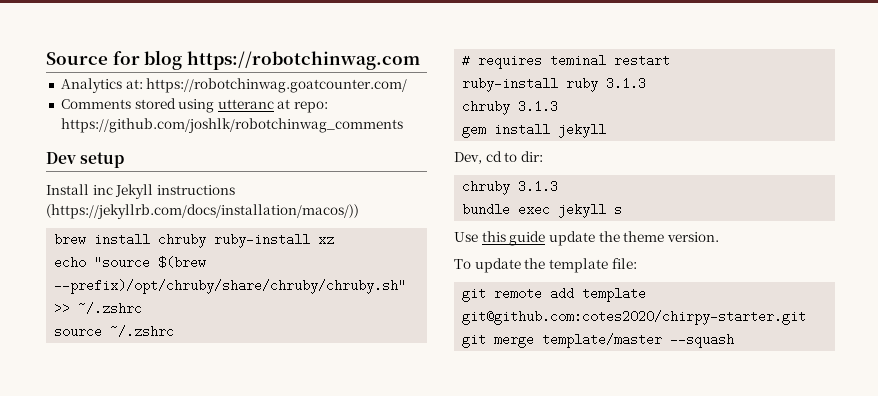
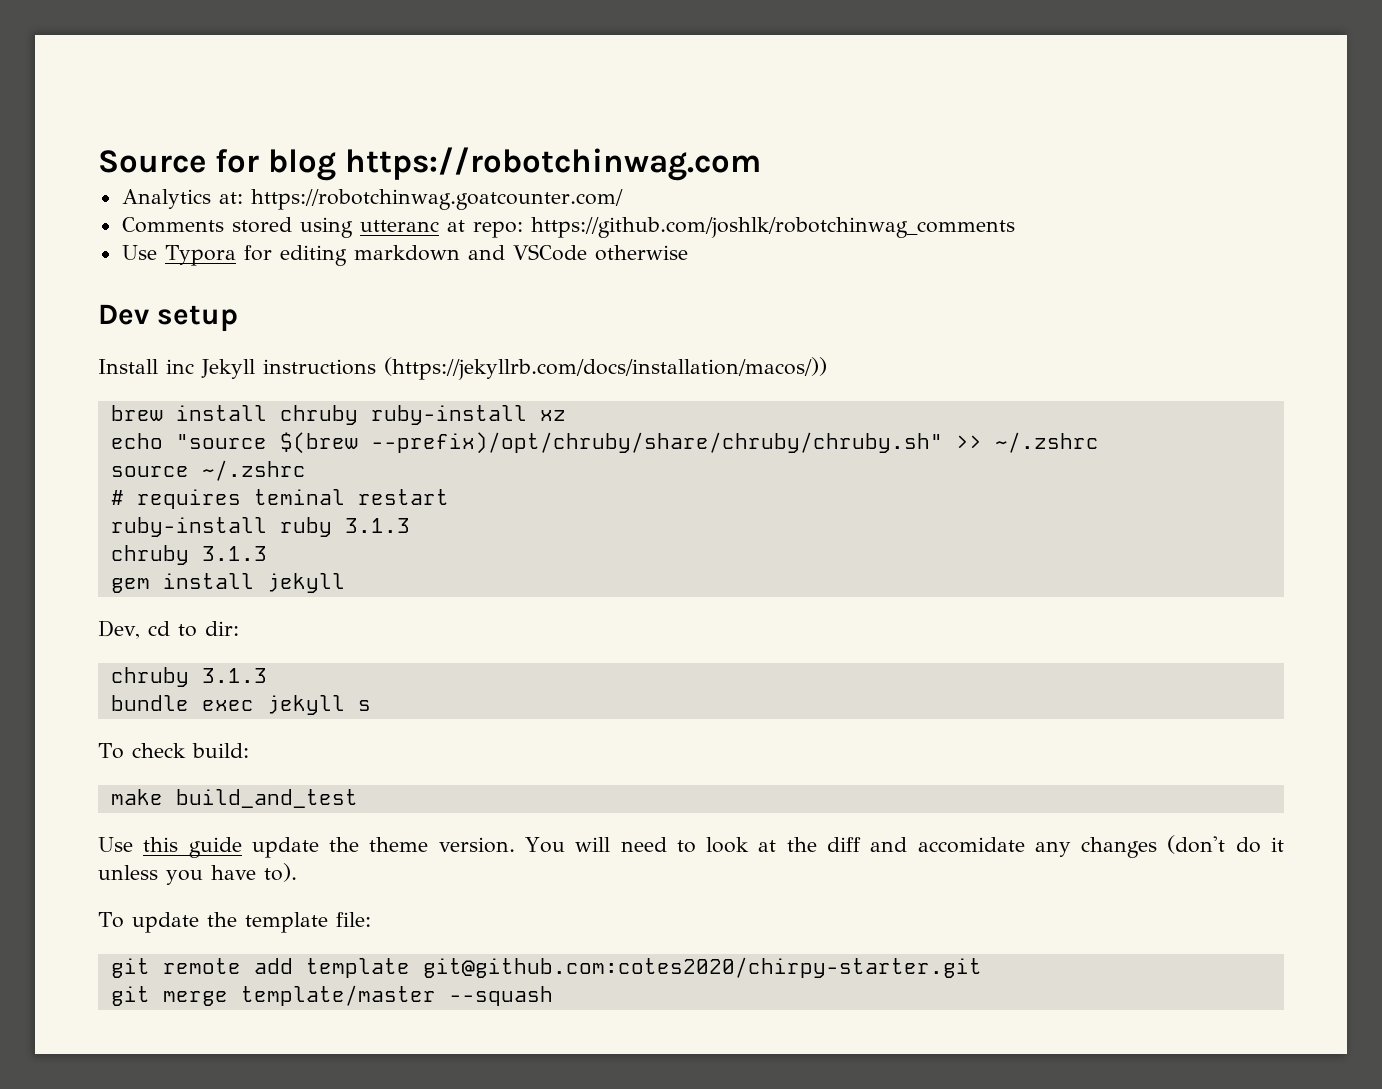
(403, 125) none -> [121,244,688,266] // Use Typora for editing markdown and VSCode otherwise
(623, 210) none -> [98,743,249,759] [110,789,358,808] // To check build: // make build_and_test
(719, 237) none -> [525,835,1285,858] [98,863,297,885] You will need to look at the diff and accomidate any changes (don't do it unless you have to).

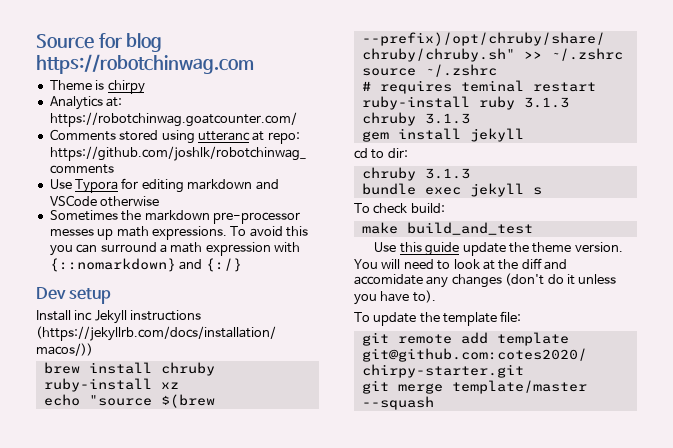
(761, 164) none -> [49,80,145,94] // Theme is chirpy
(688, 253) none -> [49,210,300,224] [49,226,308,240] [49,242,300,256] [49,258,242,272] // Sometimes the markdown pre-processor messes up math expressions. To avoid this you can surround a math expression with {::nomarkdown} and {:/}
[98,620,140,639] Dev, -> (524, 135) none

